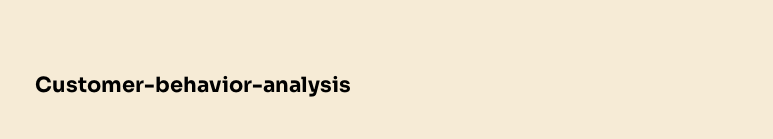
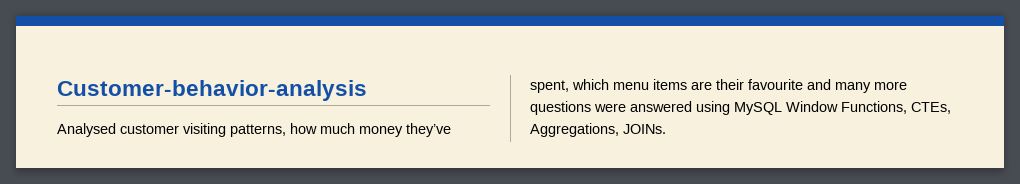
(351, 86) none -> [57,123,451,137] [530,79,907,93] [530,101,951,115] [530,123,666,137] // Analysed customer visiting patterns, how much money they’ve spent, which menu items are their favourite and many more questions were answered using MySQL Window Functions, CTEs, Aggregations, JOINs.

